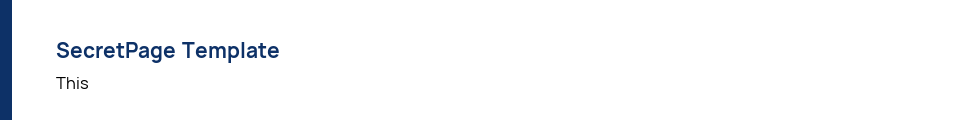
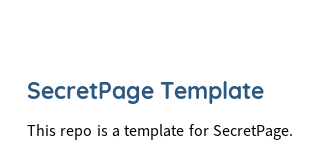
(89, 83) none -> [60,124,293,140] repo is a template for SecretPage.

